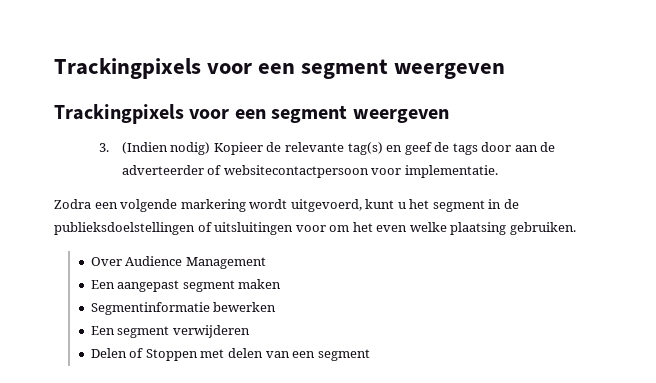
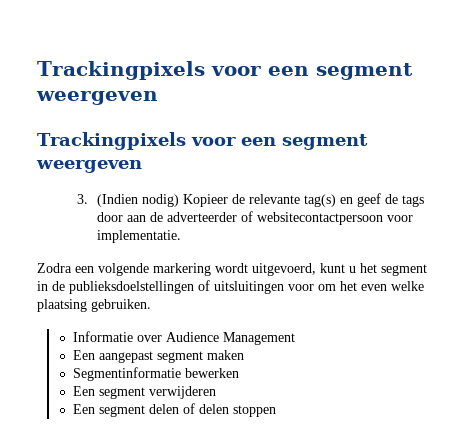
[90,257,122,266] Over -> [72,331,162,342] Informatie over
[90,348,370,361] Delen of Stoppen met delen van een segment -> [72,403,276,417] Een segment delen of delen stoppen

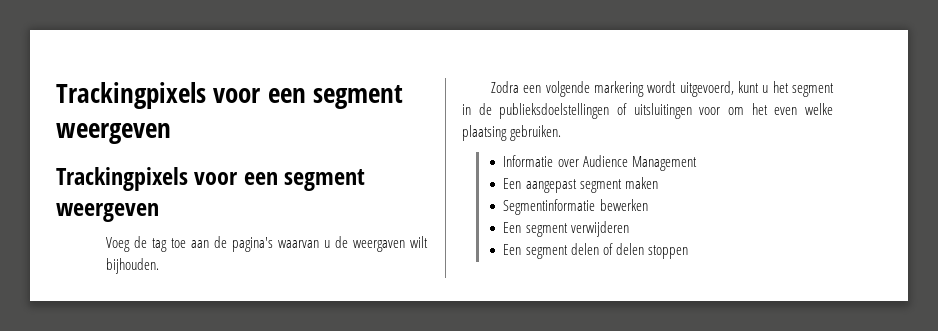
[77,193,425,207] [97,211,414,225] [97,230,182,243] 3. (Indien nodig) Kopieer de relevante tag(s) en geef de tags door aan de adverteerder of websitecontactpersoon voor implementatie. -> [105,236,428,252] [105,258,159,274] Voeg de tag toe aan de pagina's waarvan u de weergaven wilt bijhouden.

